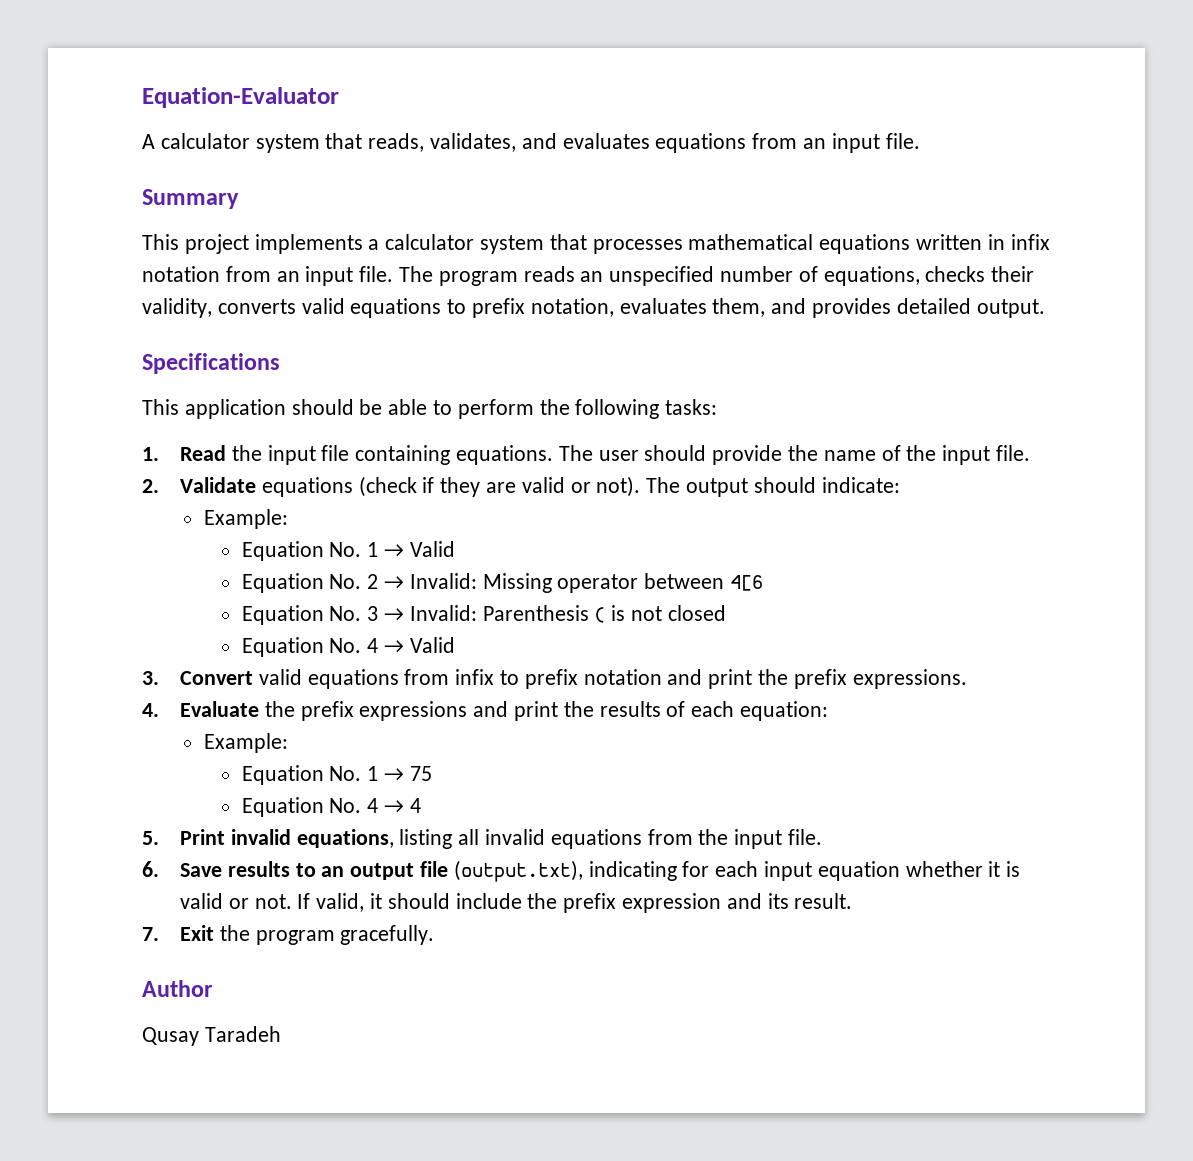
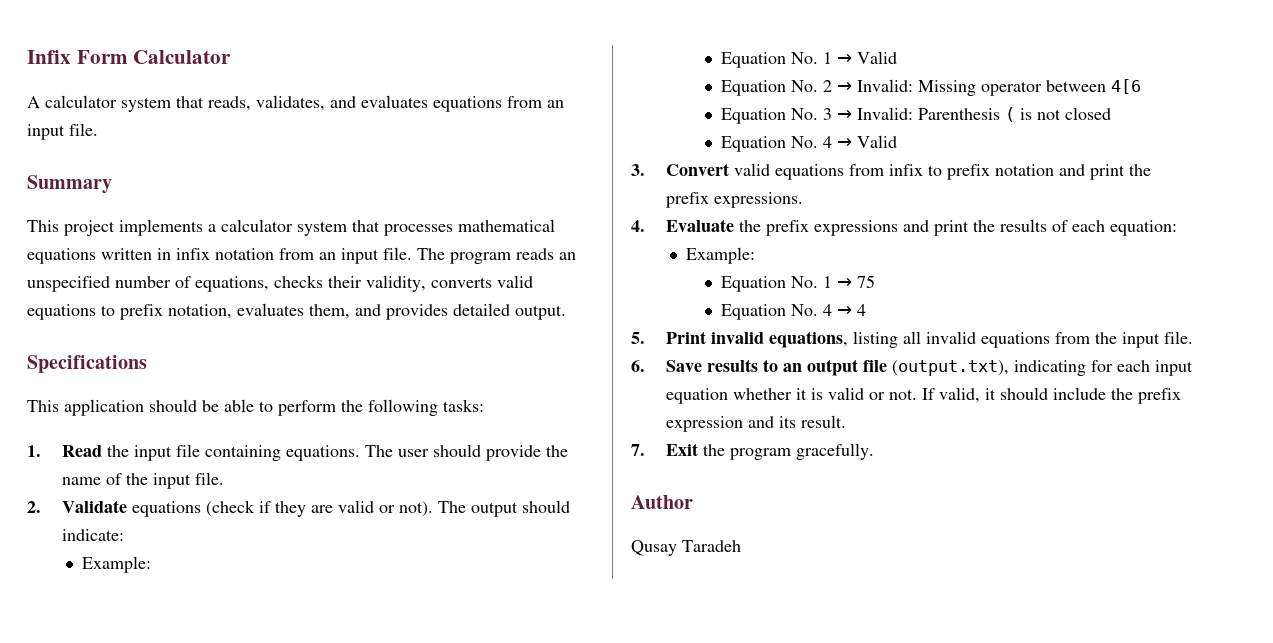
[142,87,339,108] Equation-Evaluator -> [27,50,232,64] Infix Form Calculator

